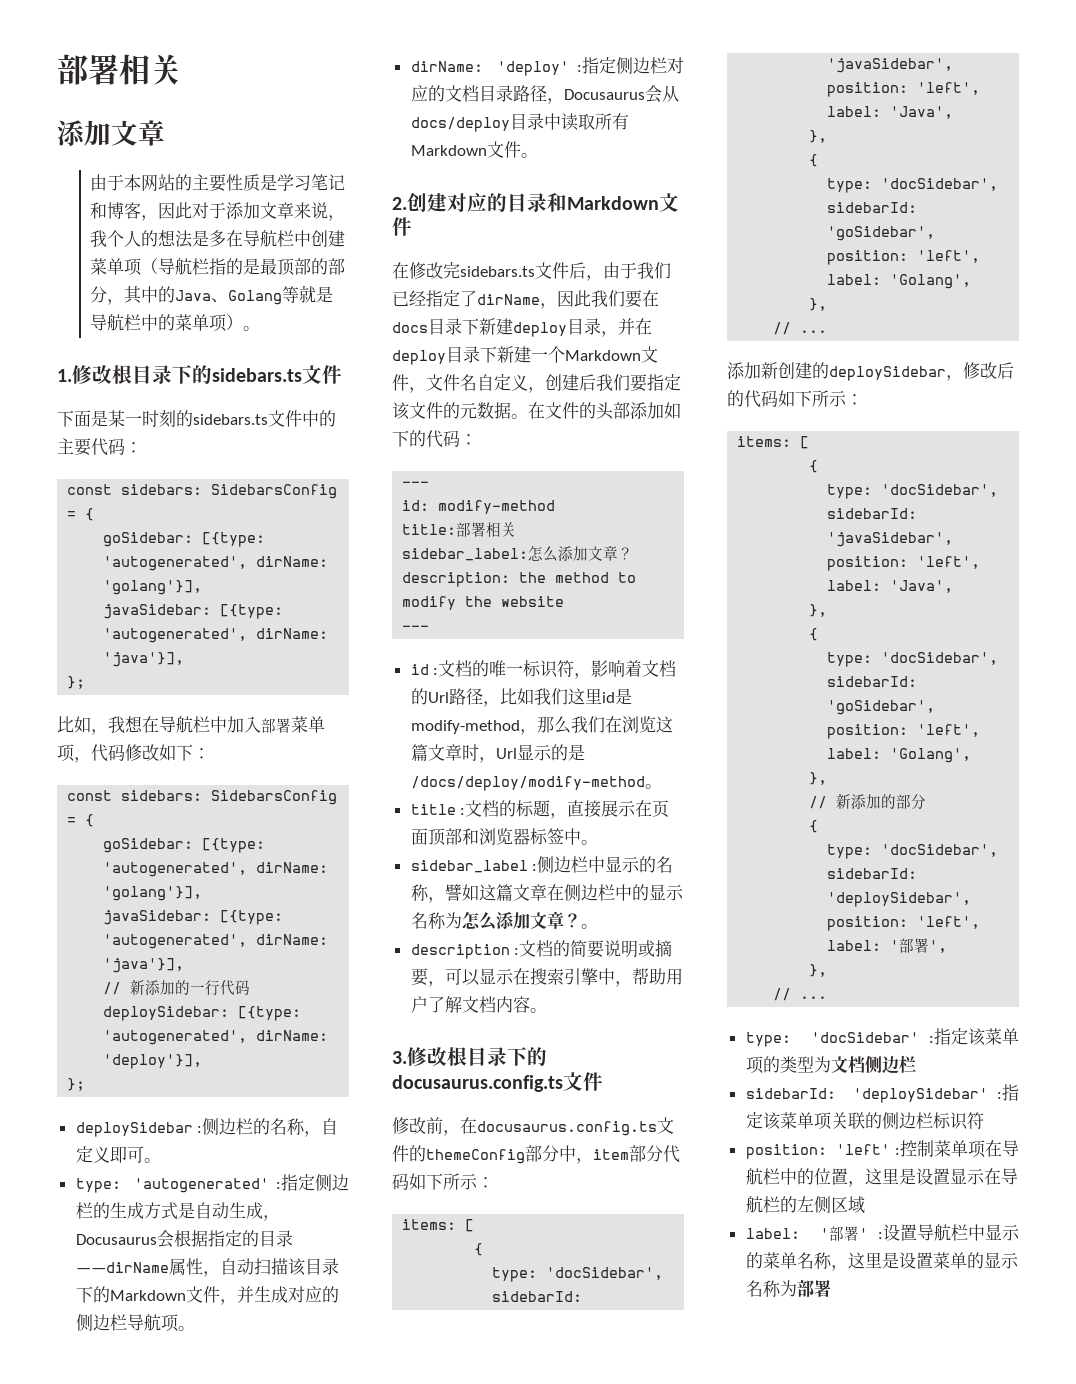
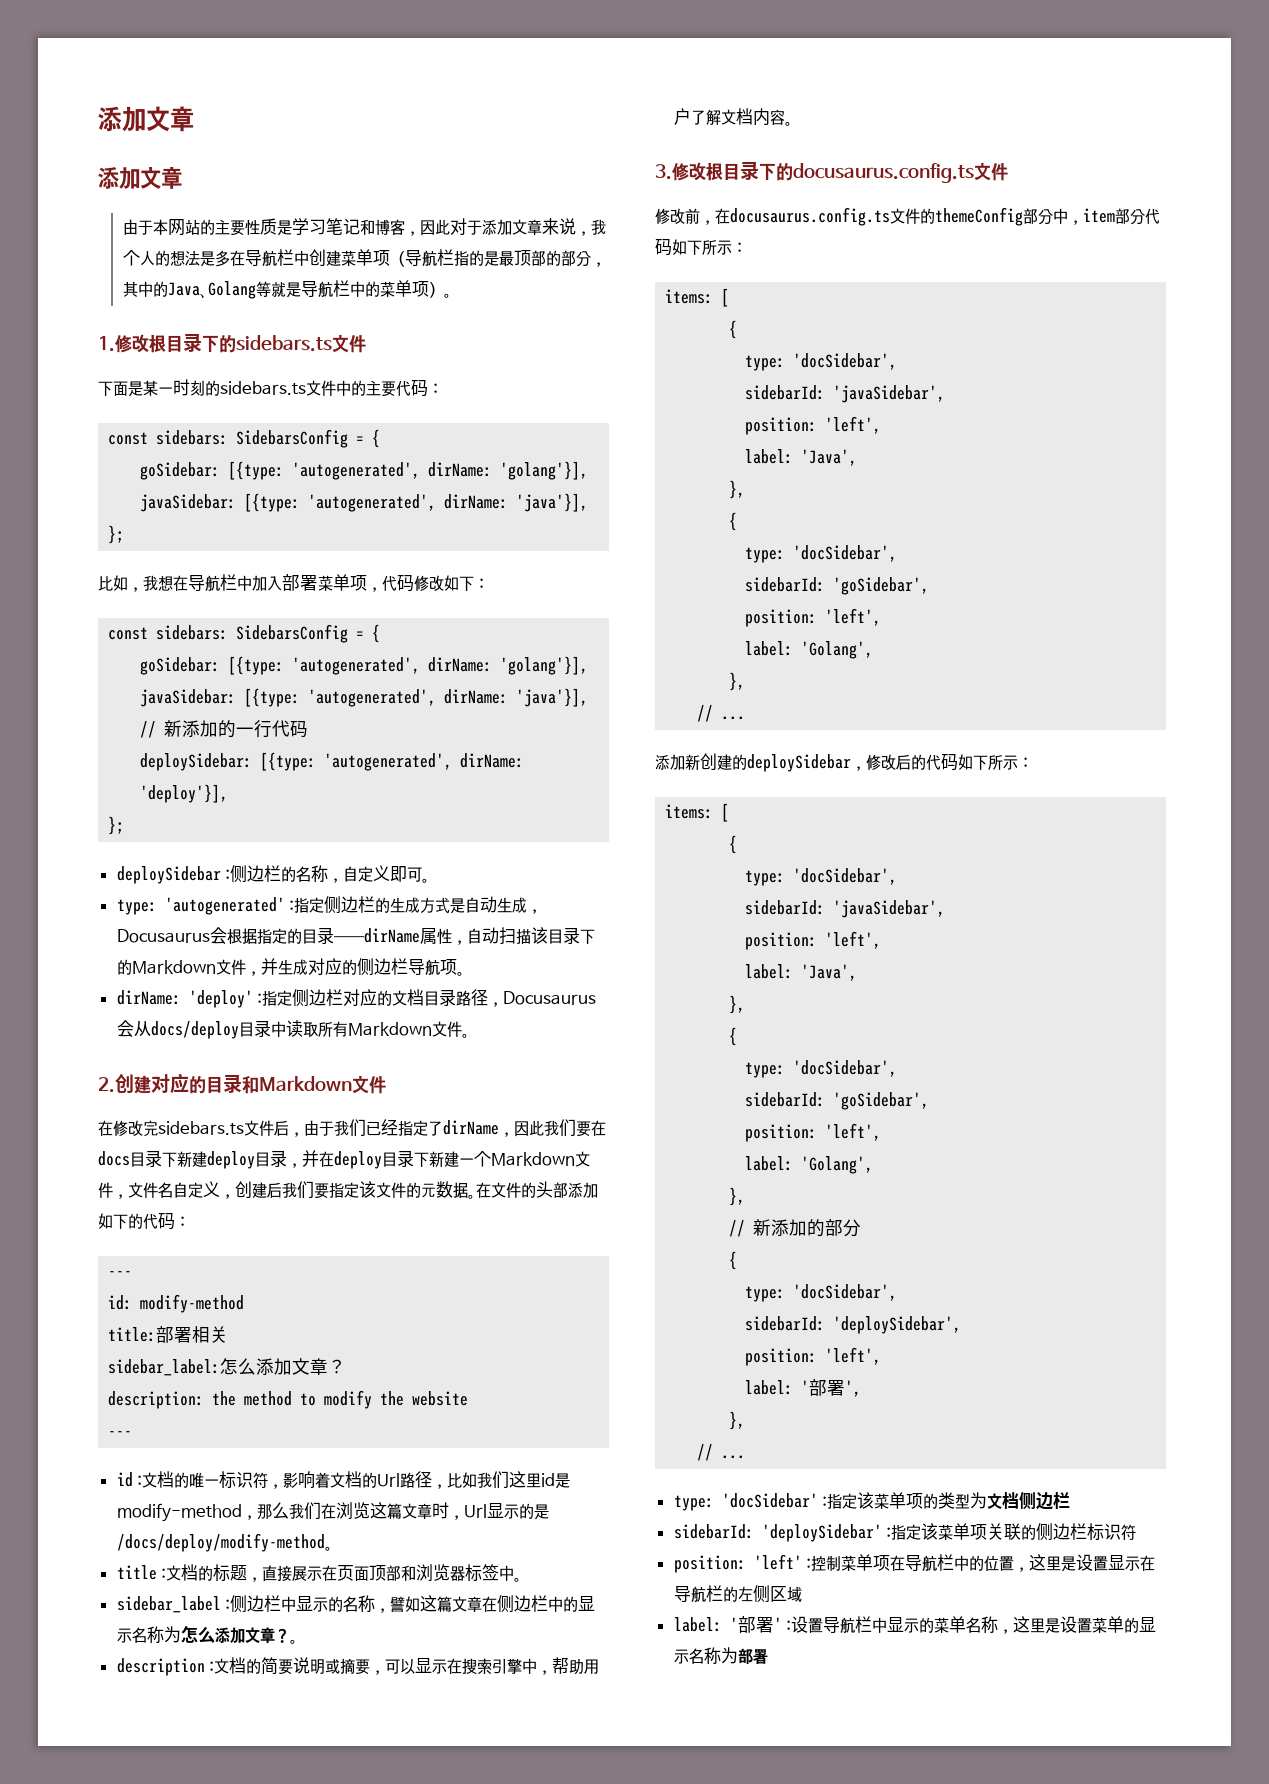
[57,54,181,85] 部署相关 -> [98,106,194,132] 添加文章

